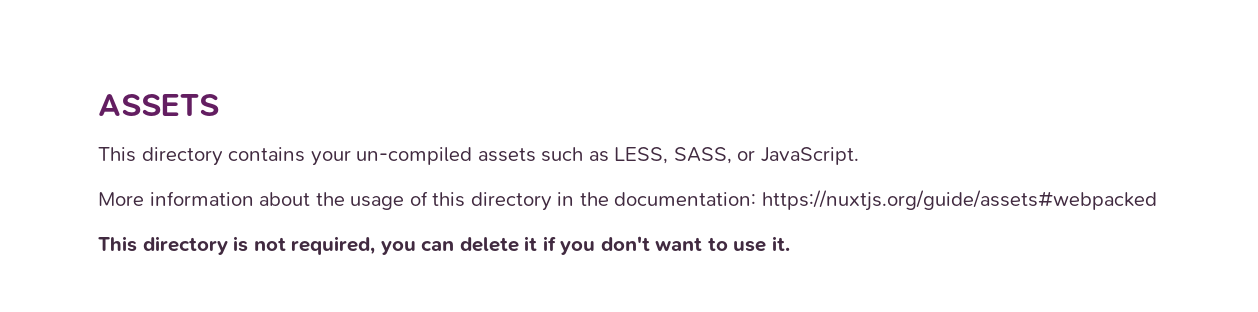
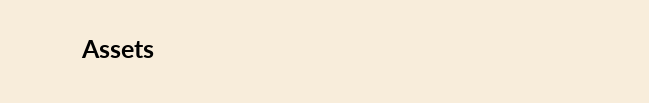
[98,94,219,116] [98,147,859,166] [98,190,1157,211] [98,236,791,255] ASSETS // This directory contains your un-compiled assets such as LESS, SASS, or JavaScript. // More information about the usage of this directory in the documentation: https://nuxtjs.org/guide/assets#webpacked // This directory is not required, you can delete it if you don't want to use it. -> [81,40,154,58] Assets

